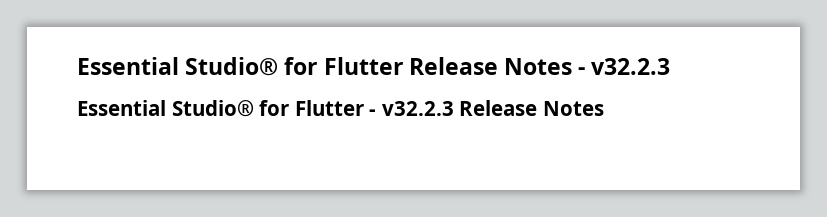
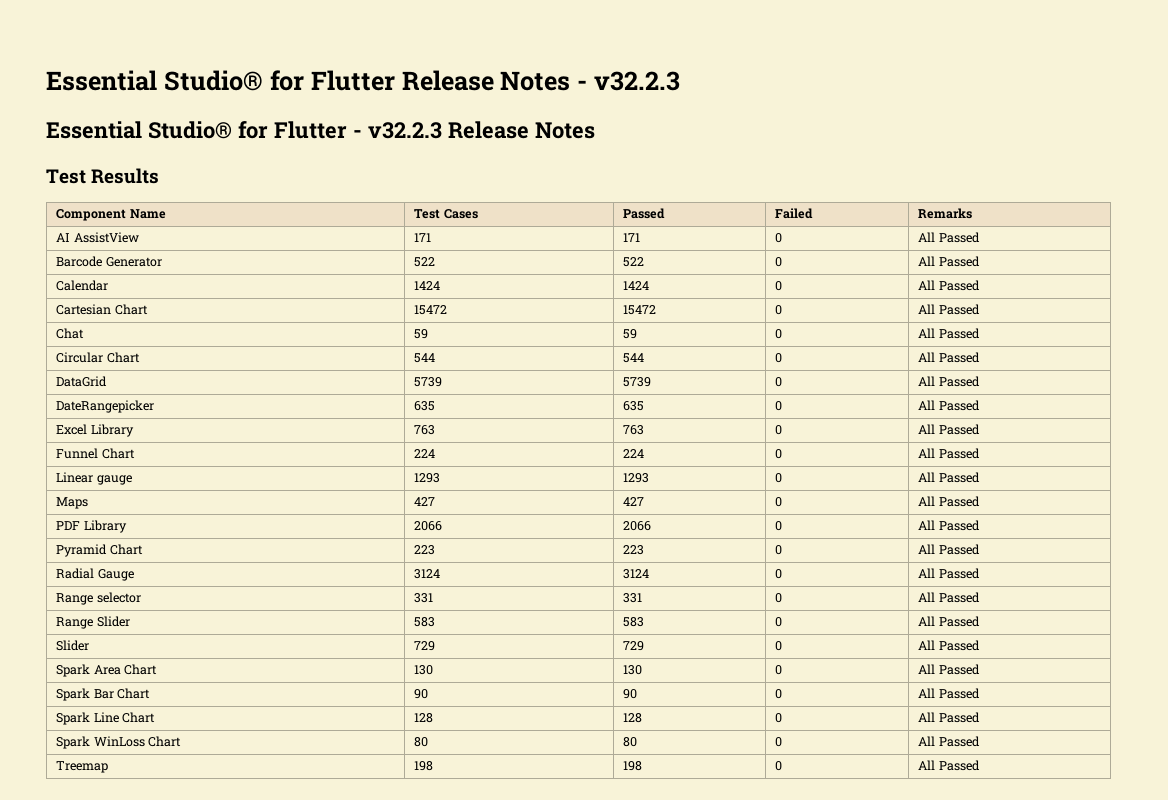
(604, 108) none -> [46,168,160,184] [56,209,166,221] [414,209,478,219] [623,208,666,219] [775,208,814,219] [918,208,973,219] [56,232,139,243] [414,233,432,242] [623,233,641,242] [775,233,783,243] [918,232,980,243] [56,256,162,267] [414,257,436,267] [623,257,645,267] [775,257,783,267] [918,256,980,267] [56,280,109,291] [414,281,441,290] [623,281,650,290] [775,281,783,291] [918,280,980,291] [56,304,148,315] [414,305,448,315] [623,305,657,315] [775,305,783,315] [918,304,980,315] [56,328,85,339] [414,329,429,339] [623,329,638,339] [775,329,783,339] [918,328,980,339] [56,352,140,363] [414,353,436,363] [623,353,645,363] [775,353,783,363] [918,352,980,363] [56,376,108,387] [414,377,443,387] [623,377,652,387] [775,377,783,387] [918,376,980,387] [56,400,155,413] [414,401,436,411] [623,401,645,411] [775,401,783,411] [918,400,980,411] [56,424,134,437] [414,425,436,435] [623,425,645,435] [775,425,783,435] [918,424,980,435] [56,448,135,459] [414,449,436,458] [623,449,645,458] [775,449,783,459] [918,448,980,459] [56,472,132,485] [414,473,441,483] [623,473,650,483] [775,473,783,483] [918,472,980,483] [56,497,89,509] [414,497,436,506] [623,497,645,506] [775,497,783,507] [918,496,980,507] [56,520,127,533] [414,521,443,531] [623,521,652,531] [775,521,783,531] [918,520,980,531] [56,544,143,557] [414,545,436,555] [623,545,645,555] [775,545,783,555] [918,544,980,555] [56,568,134,581] [414,569,441,579] [623,569,650,579] [775,569,783,579] [918,568,980,579] [56,592,141,605] [414,593,434,603] [623,593,643,603] [775,593,783,603] [918,592,980,603] [56,616,130,629] [414,617,436,627] [623,617,645,627] [775,617,783,627] [918,616,980,627] [56,640,90,651] [414,641,436,651] [623,641,645,651] [775,641,783,651] [918,640,980,651] [56,664,157,677] [414,665,434,675] [623,665,643,675] [775,665,783,675] [918,664,980,675] [56,688,150,701] [414,689,429,699] [623,689,638,699] [775,689,783,699] [918,688,980,699] [56,712,155,725] [414,713,434,723] [623,713,643,723] [775,713,783,723] [918,712,980,723] [56,736,181,749] [414,737,429,747] [623,737,638,747] [775,737,783,747] [918,736,980,747] [56,761,109,773] [414,761,434,771] [623,761,643,771] [775,761,783,771] [918,760,980,771] // Test Results // Component Name | Test Cases | Passed | Failed | Remarks // AI AssistView | 171 | 171 | 0 | All Passed // Barcode Generator | 522 | 522 | 0 | All Passed // Calendar | 1424 | 1424 | 0 | All Passed // Cartesian Chart | 15472 | 15472 | 0 | All Passed // Chat | 59 | 59 | 0 | All Passed // Circular Chart | 544 | 544 | 0 | All Passed // DataGrid | 5739 | 5739 | 0 | All Passed // DateRangepicker | 635 | 635 | 0 | All Passed // Excel Library | 763 | 763 | 0 | All Passed // Funnel Chart | 224 | 224 | 0 | All Passed // Linear gauge | 1293 | 1293 | 0 | All Passed // Maps | 427 | 427 | 0 | All Passed // PDF Library | 2066 | 2066 | 0 | All Passed // Pyramid Chart | 223 | 223 | 0 | All Passed // Radial Gauge | 3124 | 3124 | 0 | All Passed // Range selector | 331 | 331 | 0 | All Passed // Range Slider | 583 | 583 | 0 | All Passed // Slider | 729 | 729 | 0 | All Passed // Spark Area Chart | 130 | 130 | 0 | All Passed // Spark Bar Chart | 90 | 90 | 0 | All Passed // Spark Line Chart | 128 | 128 | 0 | All Passed // Spark WinLoss Chart | 80 | 80 | 0 | All Passed // Treemap | 198 | 198 | 0 | All Passed

